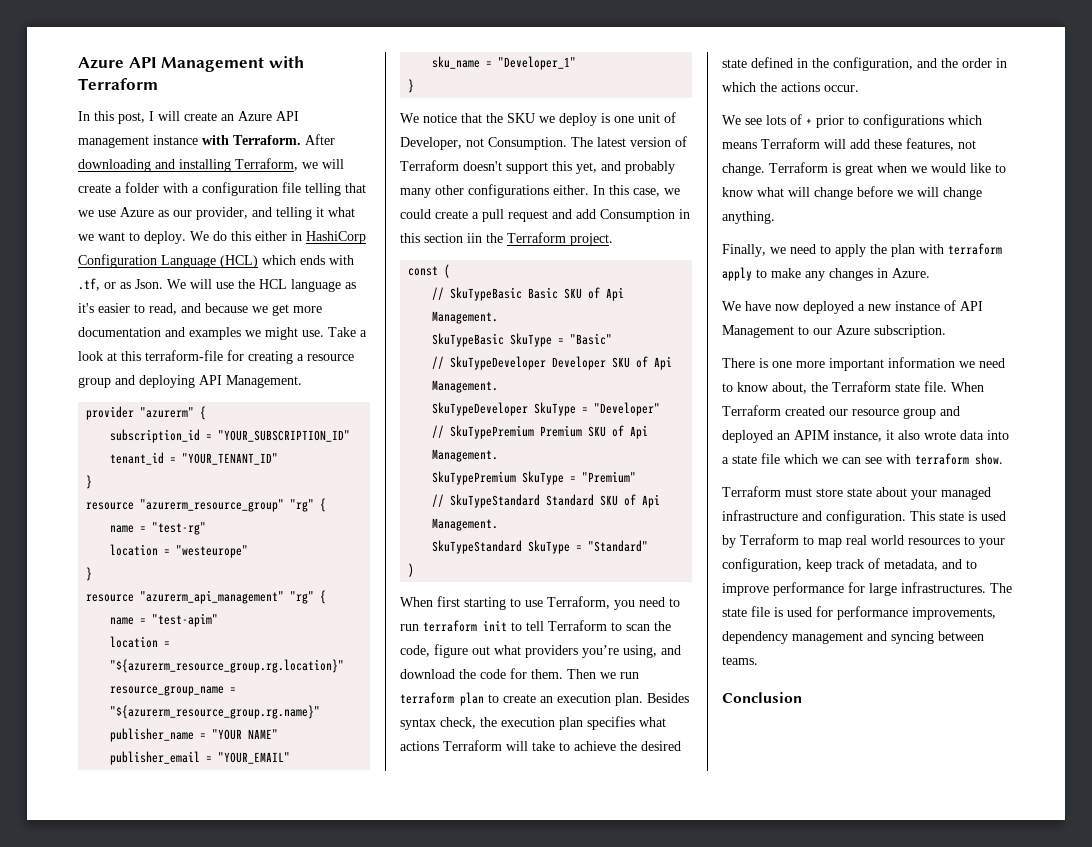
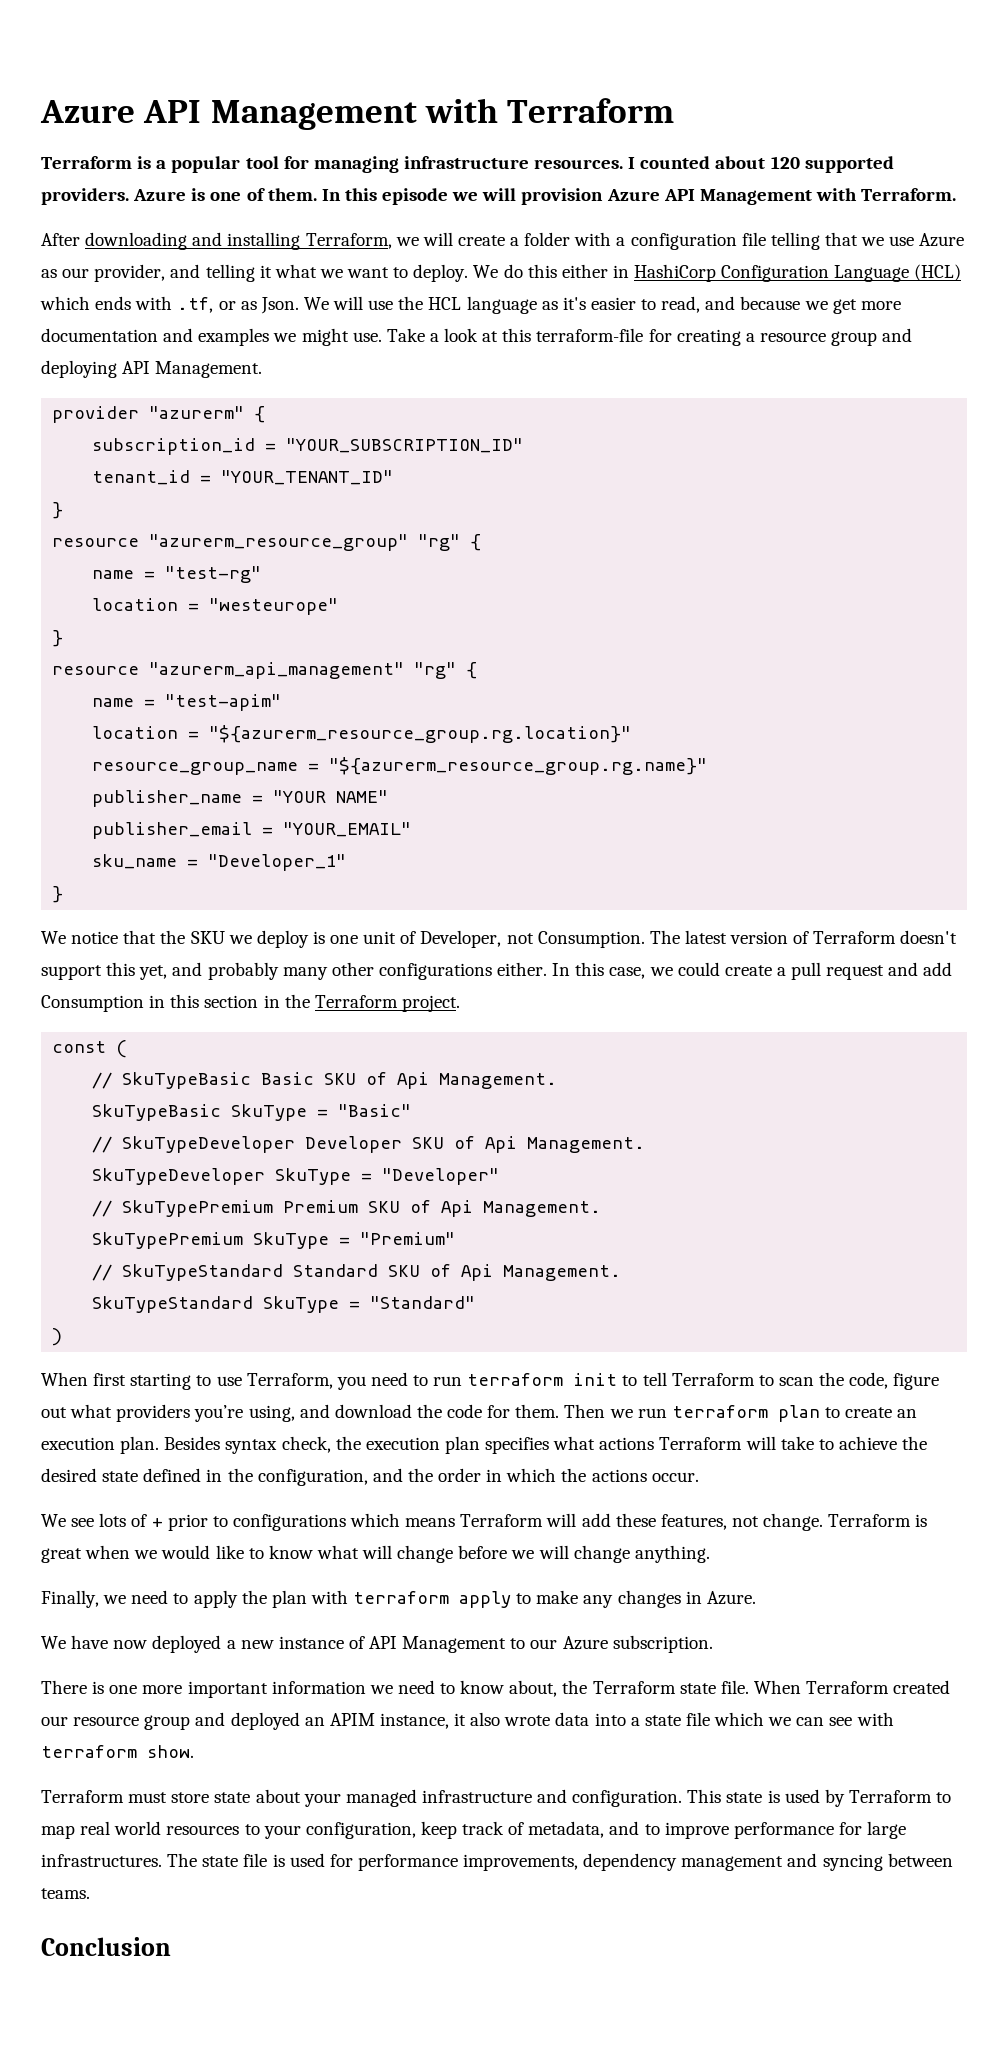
[78,111,299,124] [78,135,198,148] In this post, I will create an Azure API management instance -> [41,156,894,173] [41,188,812,205] Terraform is a popular tool for managing infrastructure resources. I counted about 120 supported providers. Azure is one of them. In this episode we will provision Azure API Management
(301, 140) none -> (957, 194) //
[467,233,482,243] iin -> [263,995,280,1008] in

